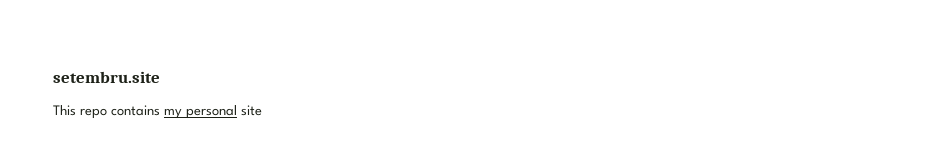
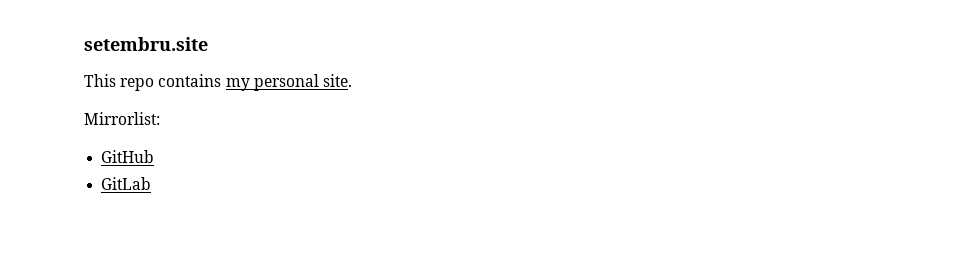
[241,105,262,116] site -> [322,74,352,87] [84,112,160,125] [101,150,155,163] [101,177,152,190] site. // Mirrorlist: // GitHub // GitLab

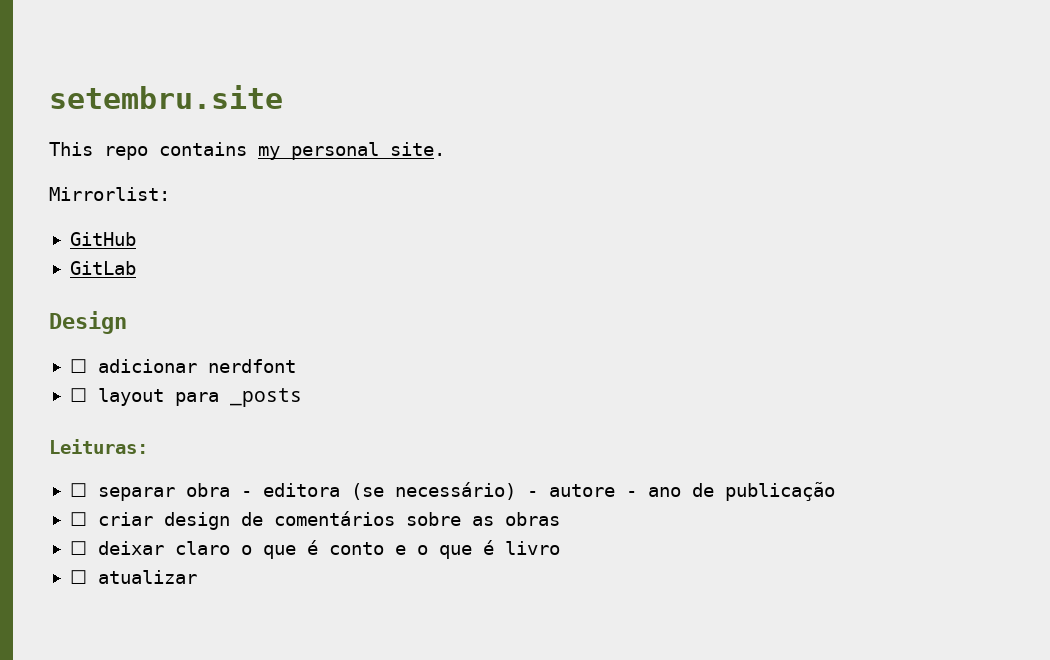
(152, 183) none -> [49,311,127,334] [69,359,296,373] [69,388,302,407] [49,439,148,454] [69,482,835,501] [69,511,560,530] [69,540,560,559] [69,570,197,584] // Design // ☐ adicionar nerdfont // ☐ layout para _posts // Leituras: // ☐ separar obra - editora (se necessário) - autore - ano de publicação // ☐ criar design de comentários sobre as obras // ☐ deixar claro o que é conto e o que é livro // ☐ atualizar

